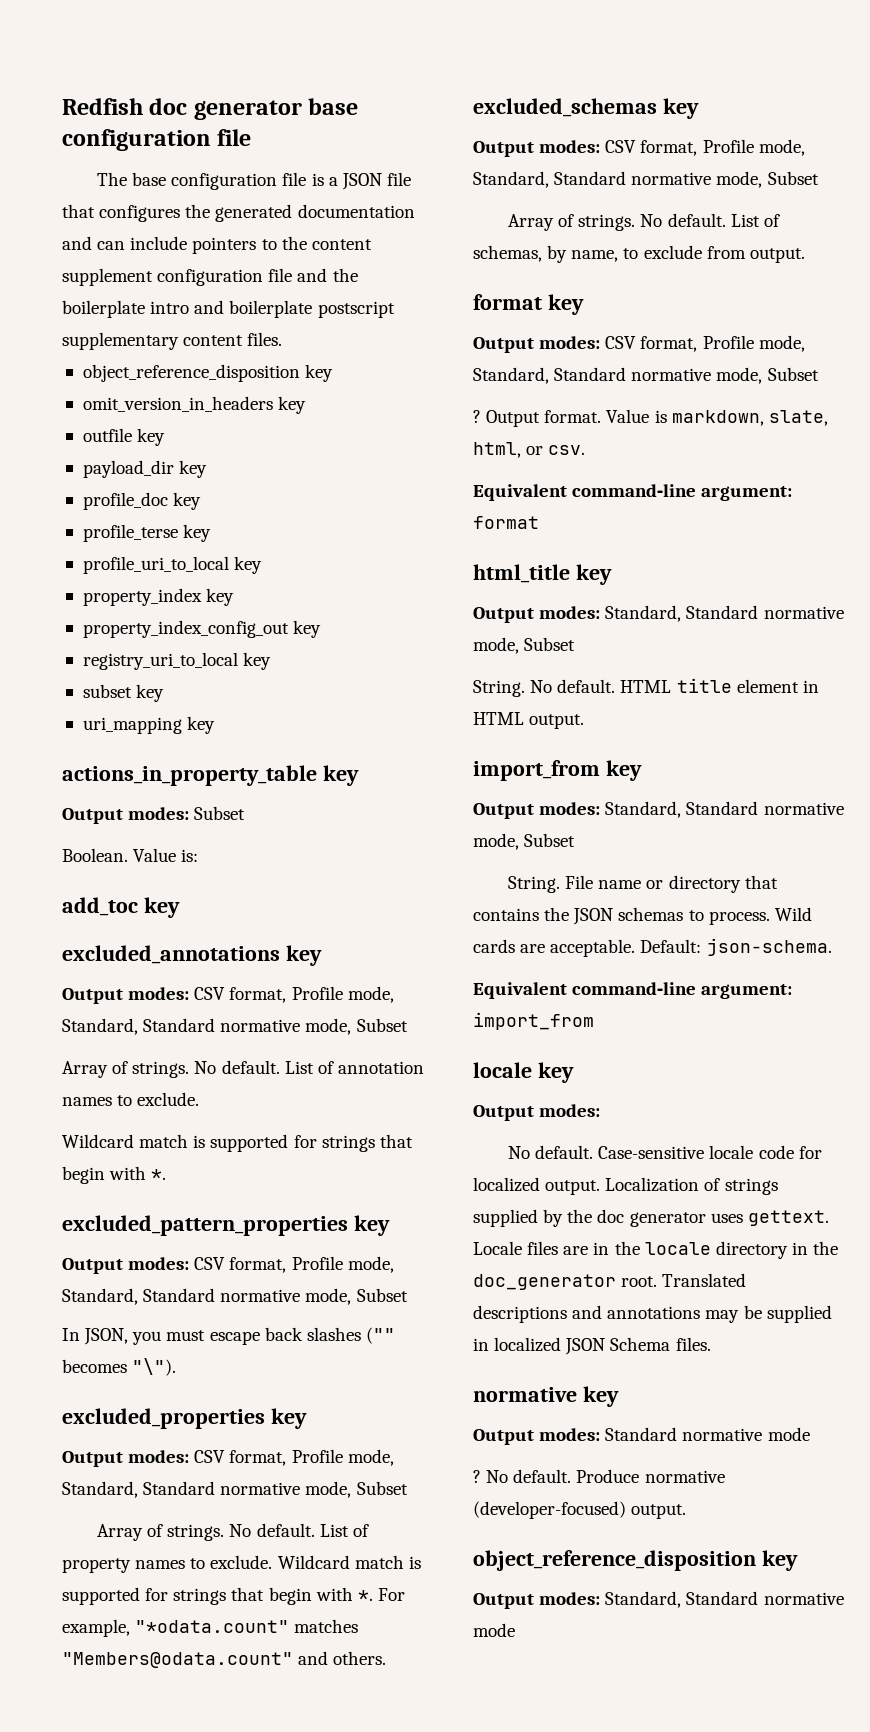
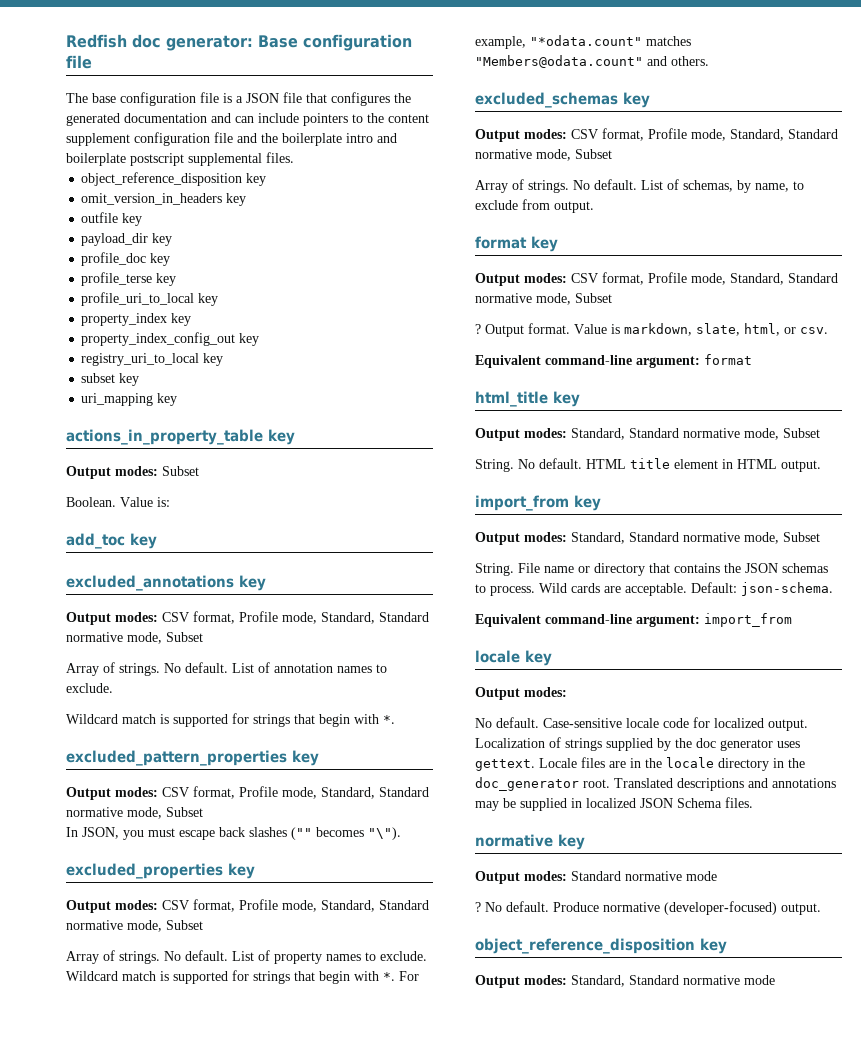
[193,98,359,120] generator base -> [166,35,298,51] generator: Base
[62,332,244,350] supplementary content -> [188,153,262,166] supplemental

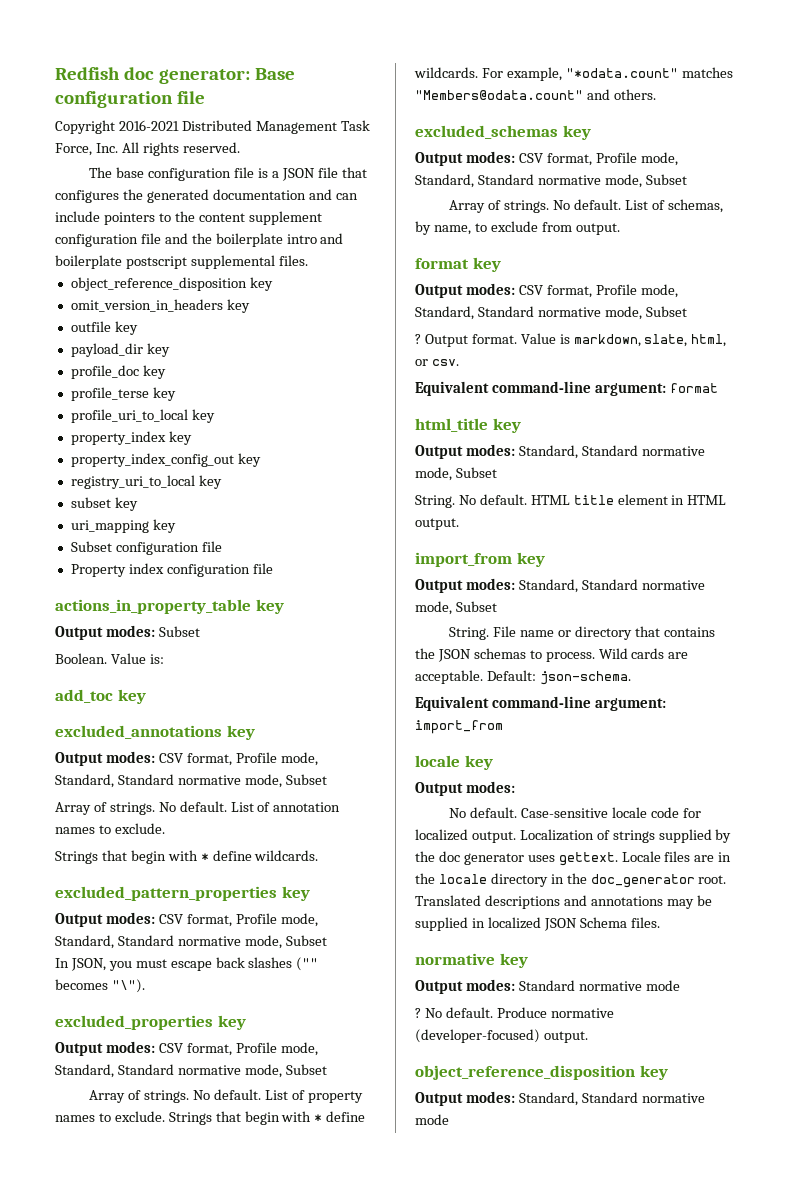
(92, 62) none -> [55,120,370,134] [55,142,240,156] // Copyright 2016-2021 Distributed Management Task Force, Inc. All rights reserved.
(178, 399) none -> [70,541,222,555] [70,563,273,577] // Subset configuration file // Property index configuration file
[66,713,395,727] Wildcard match is supported for strings that begin with *. -> [55,850,319,864] Strings that begin with * define wildcards.
[66,970,395,984] Wildcard match is supported for strings that begin with *. -> [168,1111,366,1125] [414,67,478,78] Strings that begin with * define wildcards.

